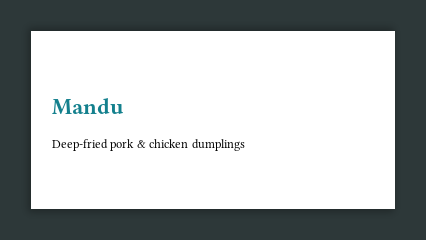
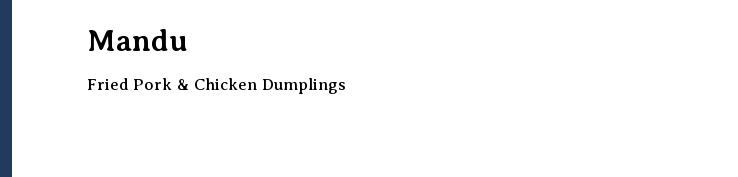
[52,139,245,151] Deep-fried pork & chicken dumplings -> [87,78,346,94] Fried Pork & Chicken Dumplings

